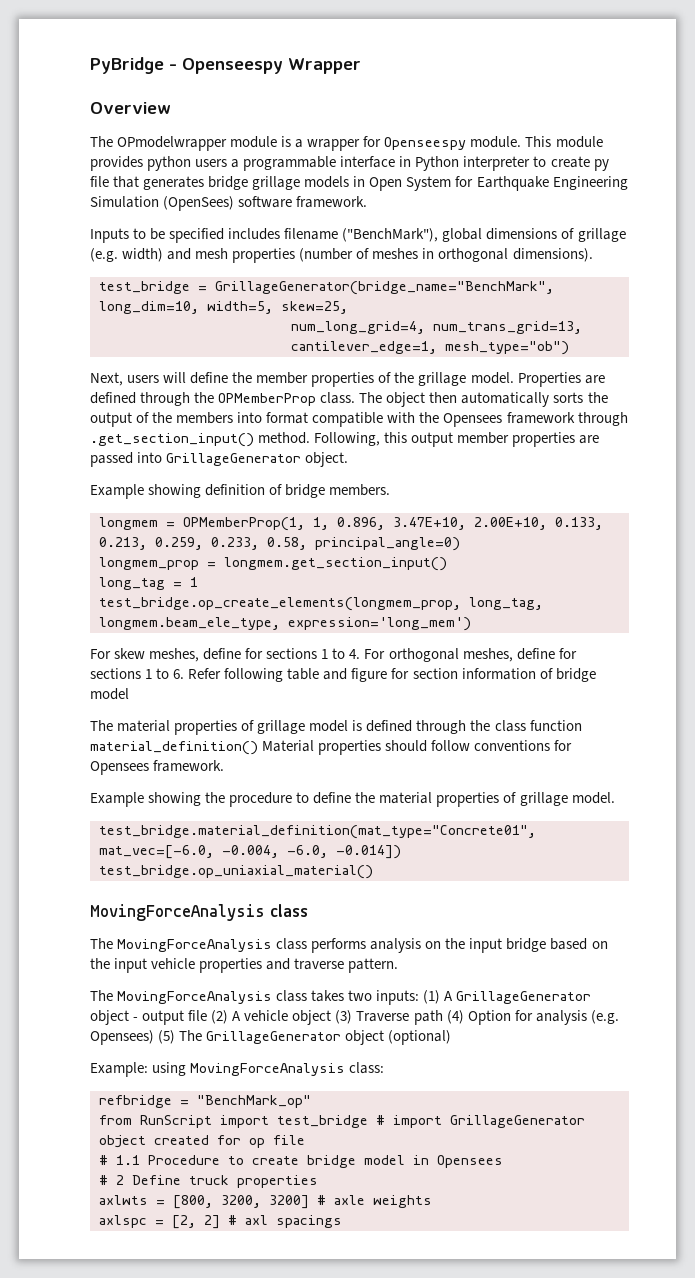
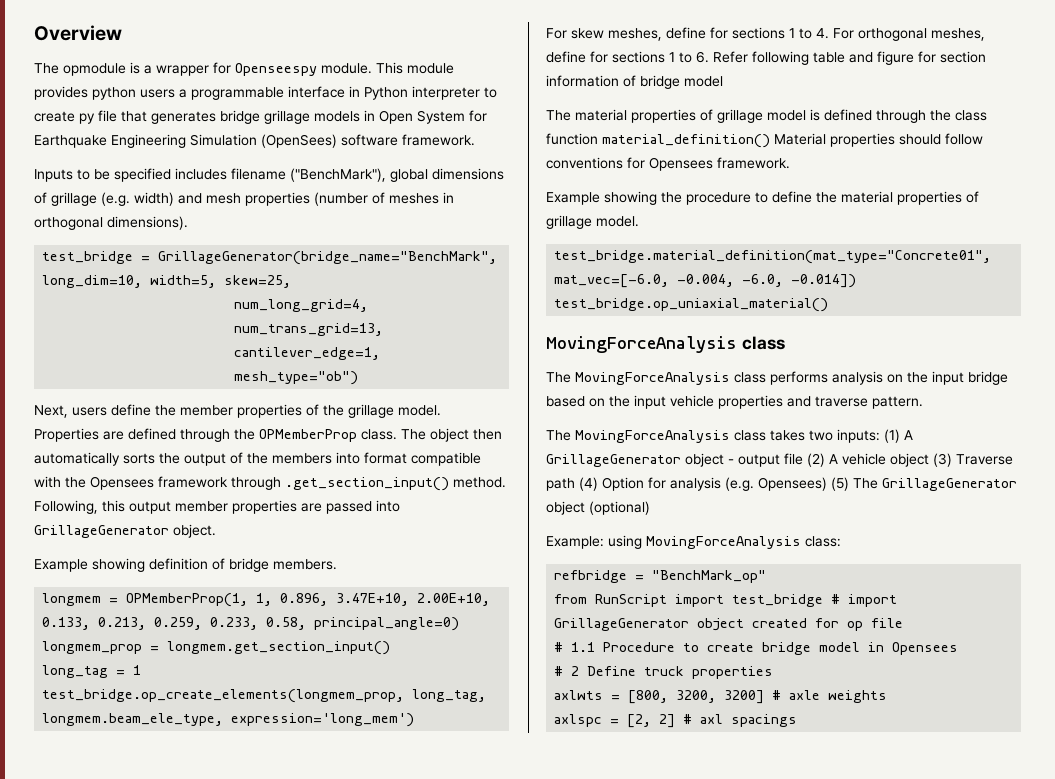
[90,57,361,74] PyBridge - Openseespy Wrapper // -> (34, 33) none
[117,136,278,151] OPmodelwrapper module -> [63,63,126,76] opmodule
[163,372,187,383] will -> (107, 411) none

